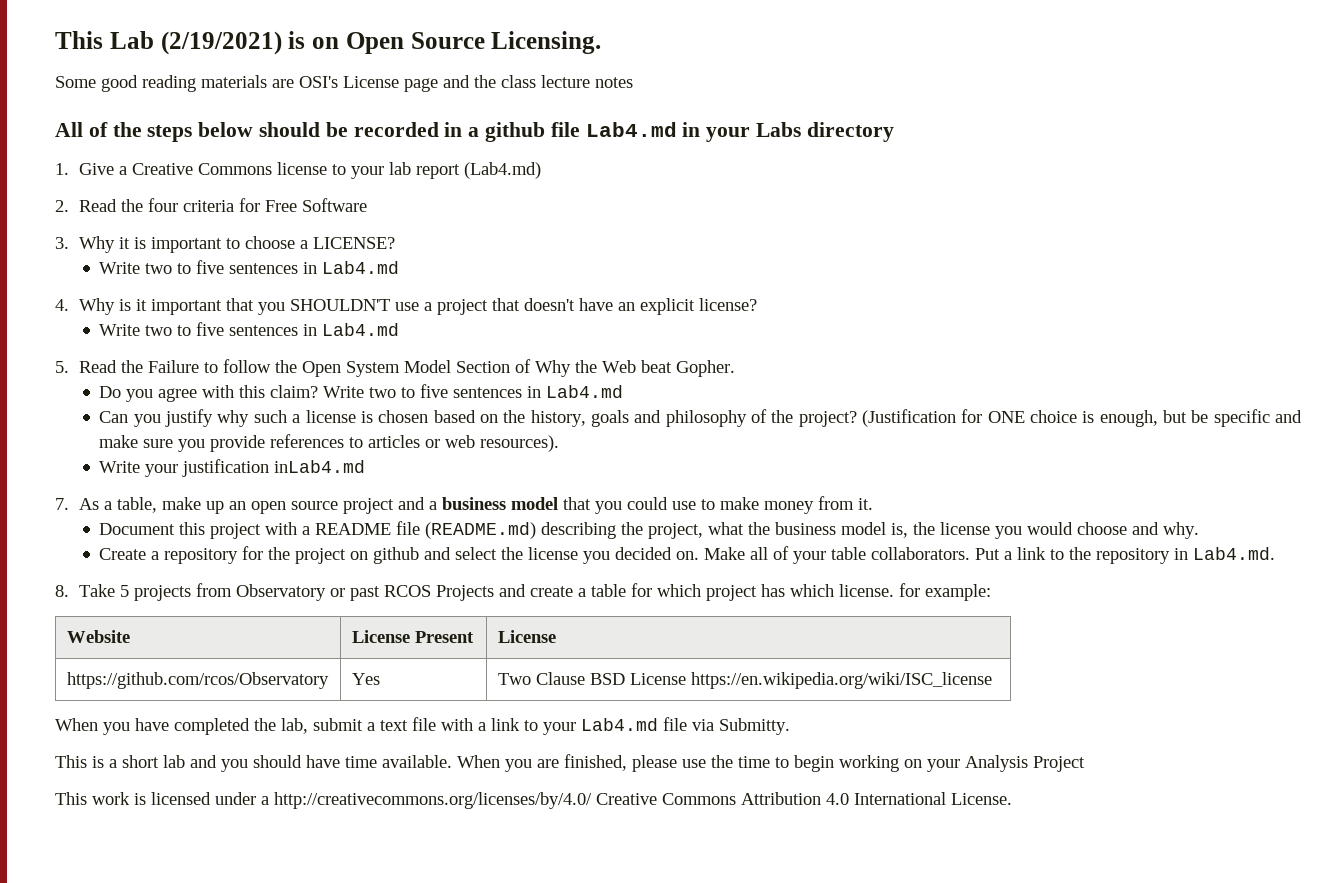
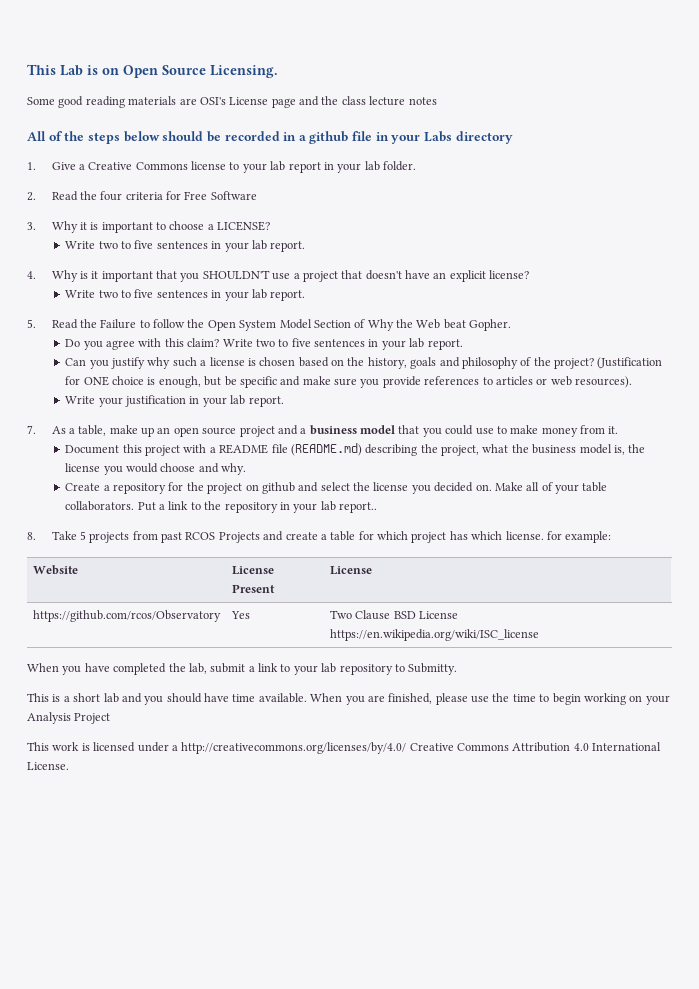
[160,31,282,55] (2/19/2021) -> (83, 70) none
[585,122,677,137] Lab4.md -> (373, 136) none
[464,162,542,179] (Lab4.md) -> [323,161,417,173] in your lab folder.
[322,261,400,274] Lab4.md -> [224,240,306,252] your lab report.
[322,323,400,336] Lab4.md -> [224,289,306,301] your lab report.
[546,385,624,398] Lab4.md -> [381,338,463,350] your lab report.
[274,460,366,473] inLab4.md -> [189,395,284,407] in your lab report.
[1193,547,1276,560] Lab4.md. -> [293,501,378,513] your lab report..
[236,584,346,601] Observatory or -> (158, 535) none
[380,717,714,735] text file with a link to your Lab4.md file via -> [258,663,405,675] link to your lab repository to

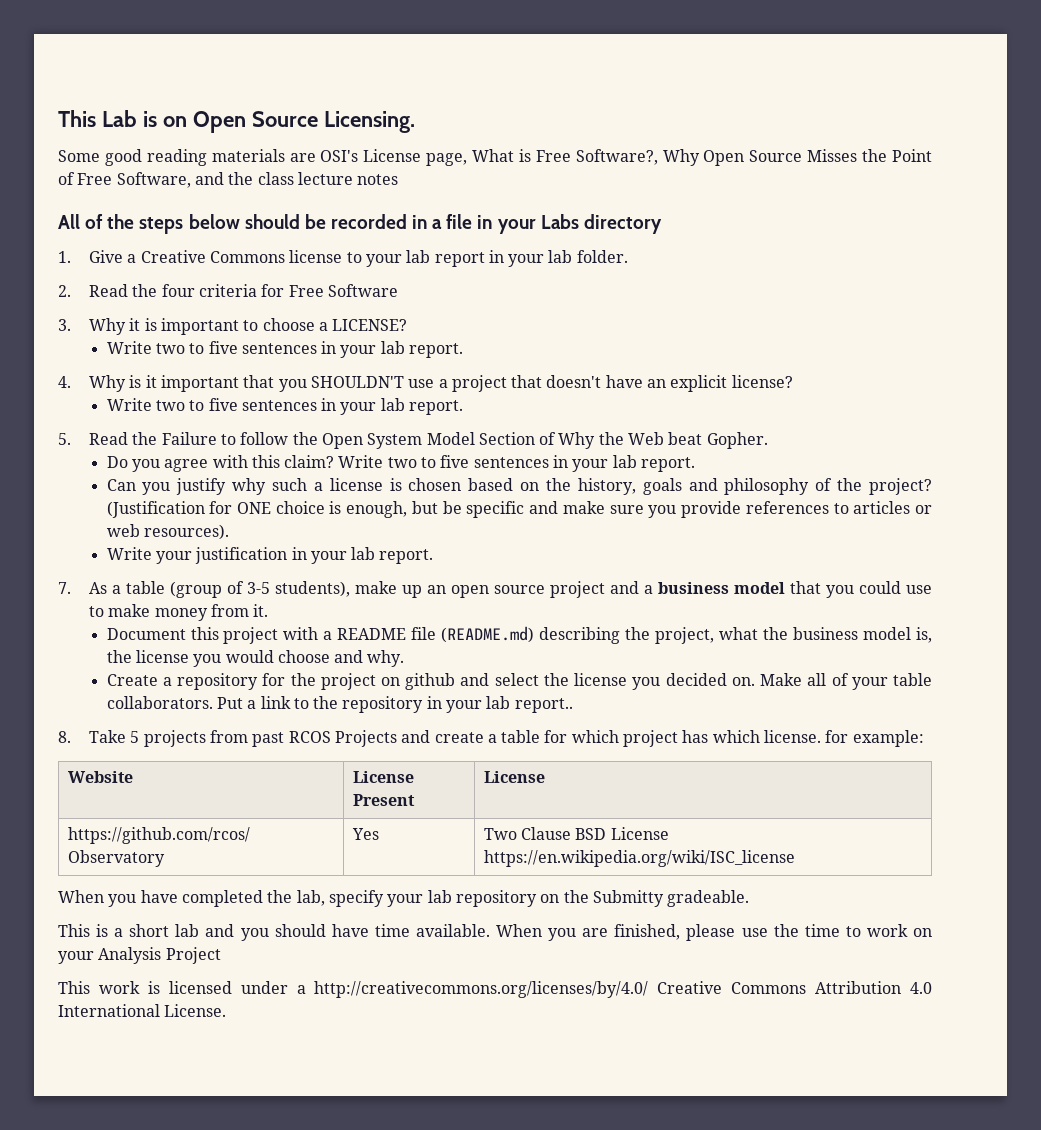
[271,98,296,108] page -> [426,149,932,166] [58,172,191,188] page, What is Free Software?, Why Open Source Misses the Point of Free Software,
[309,131,349,144] github -> (443, 224) none
[78,425,107,436] table, -> [125,581,350,598] table (group of 3-5 students),
[210,663,458,675] submit a link to your lab repository to Submitty. -> [328,890,750,907] specify your lab repository on the Submitty gradeable.
[552,693,626,705] begin working -> [866,924,908,937] work

